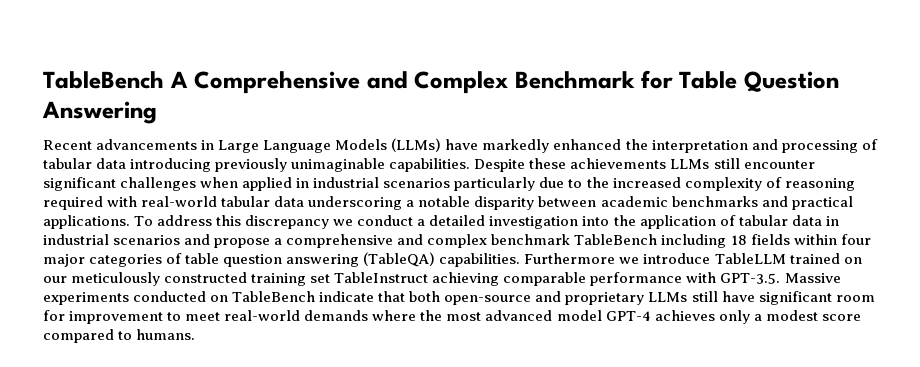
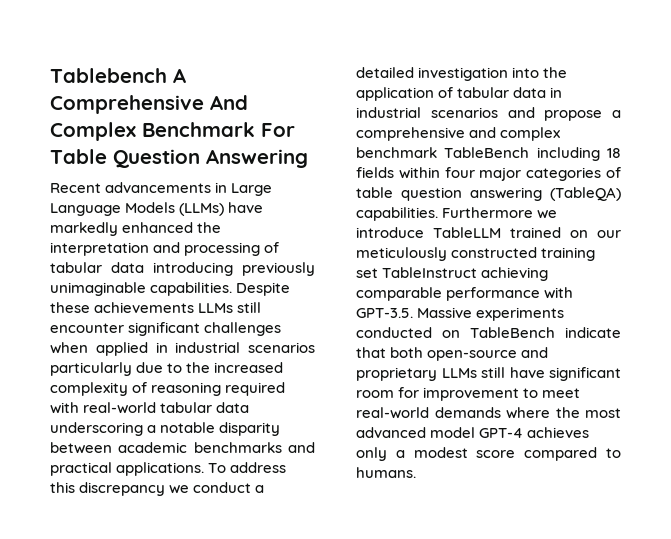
[43,71,164,89] TableBench -> [50,68,167,83] Tablebench
[366,71,408,89] and -> [210,95,248,110] And
[640,70,673,89] for -> [261,123,295,137] For

